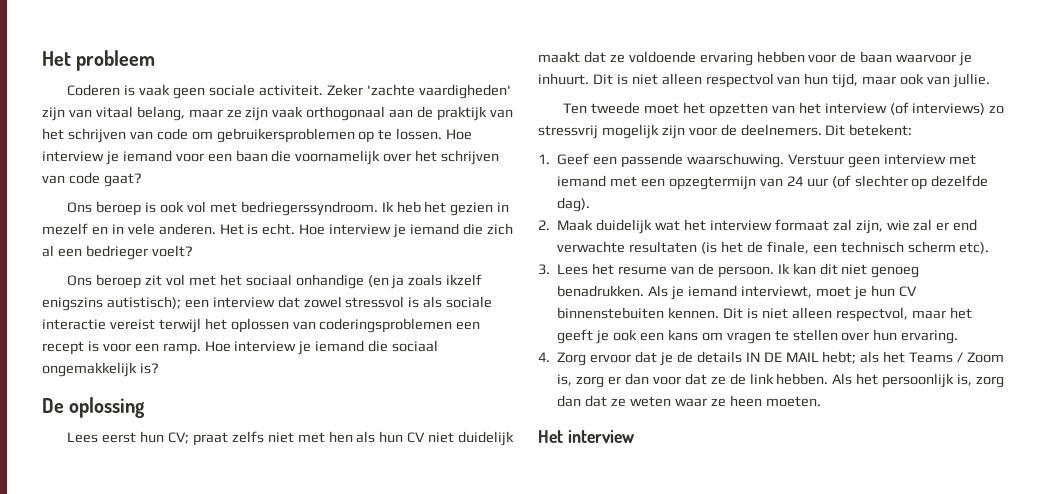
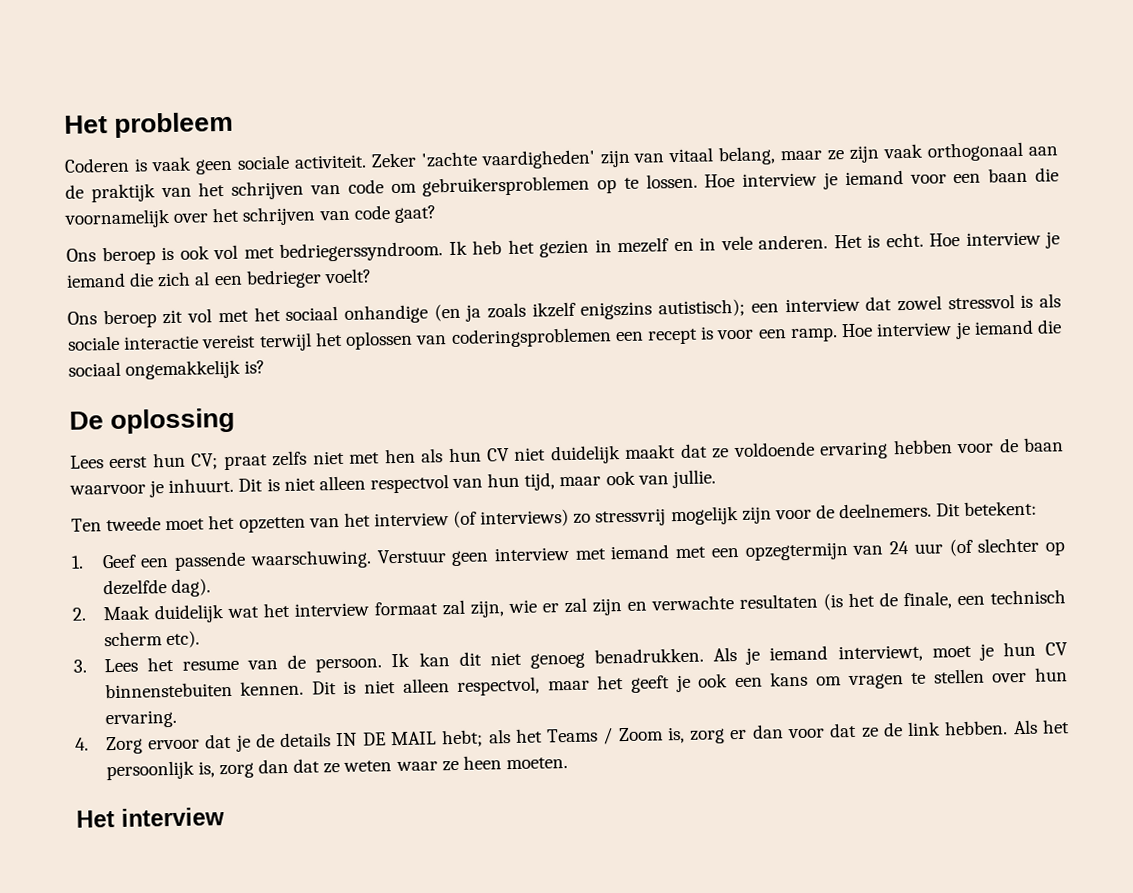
[913,219,978,231] zal er end -> [541,597,647,616] er zal zijn en

